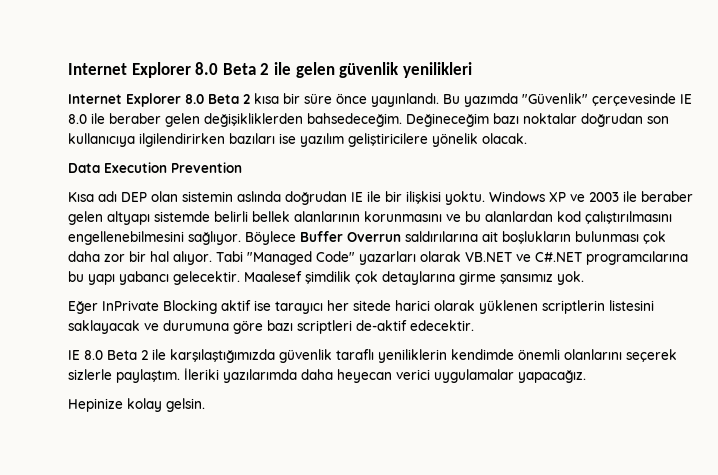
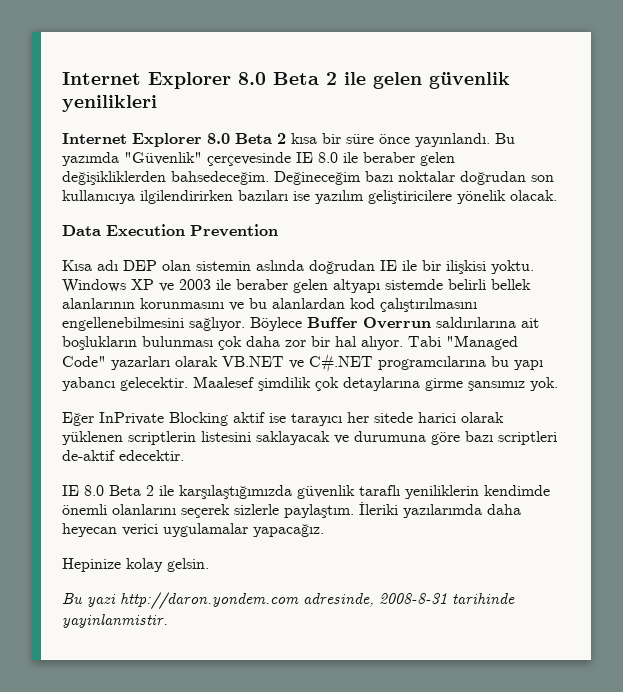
(205, 405) none -> [62,592,515,610] [62,614,168,628] // Bu yazi http://daron.yondem.com adresinde, 2008-8-31 tarihinde yayinlanmistir.

